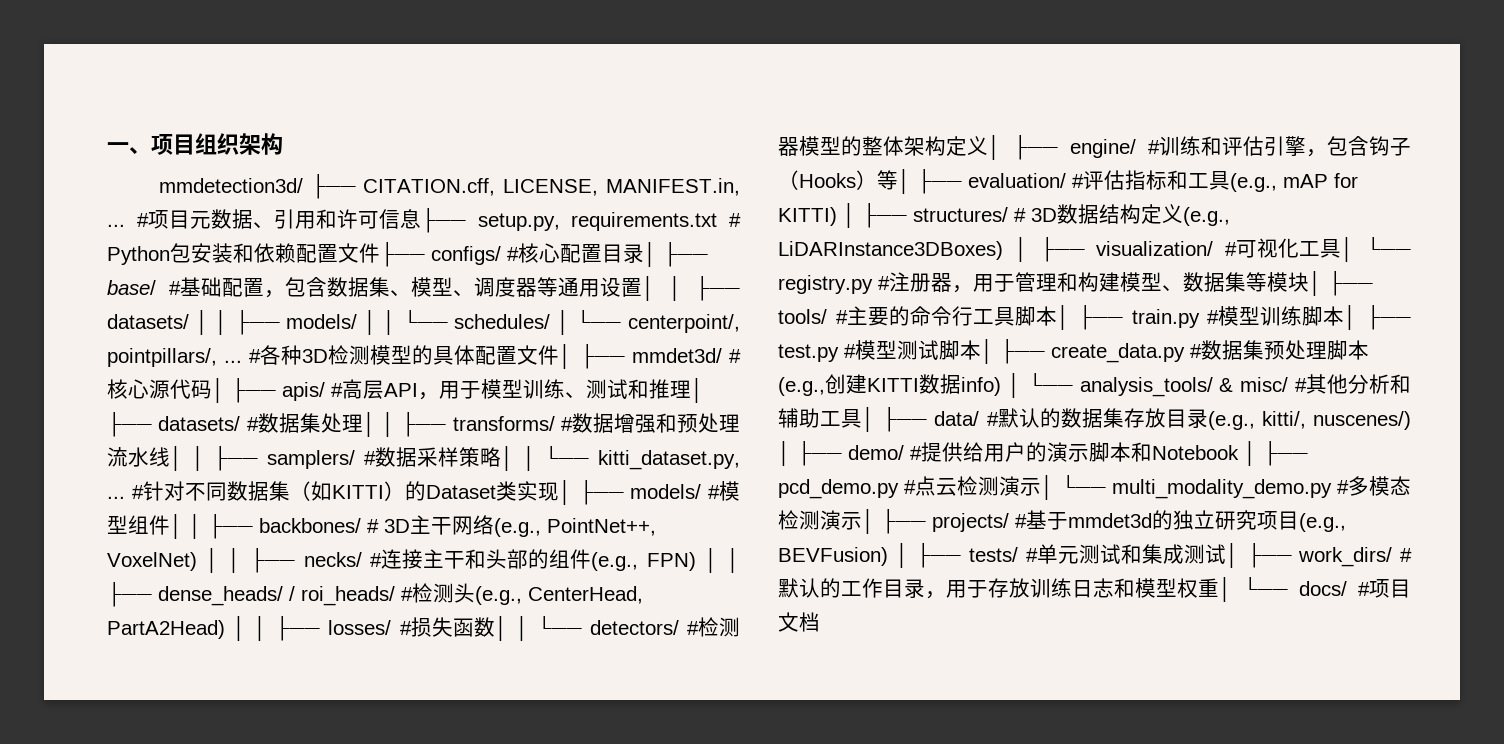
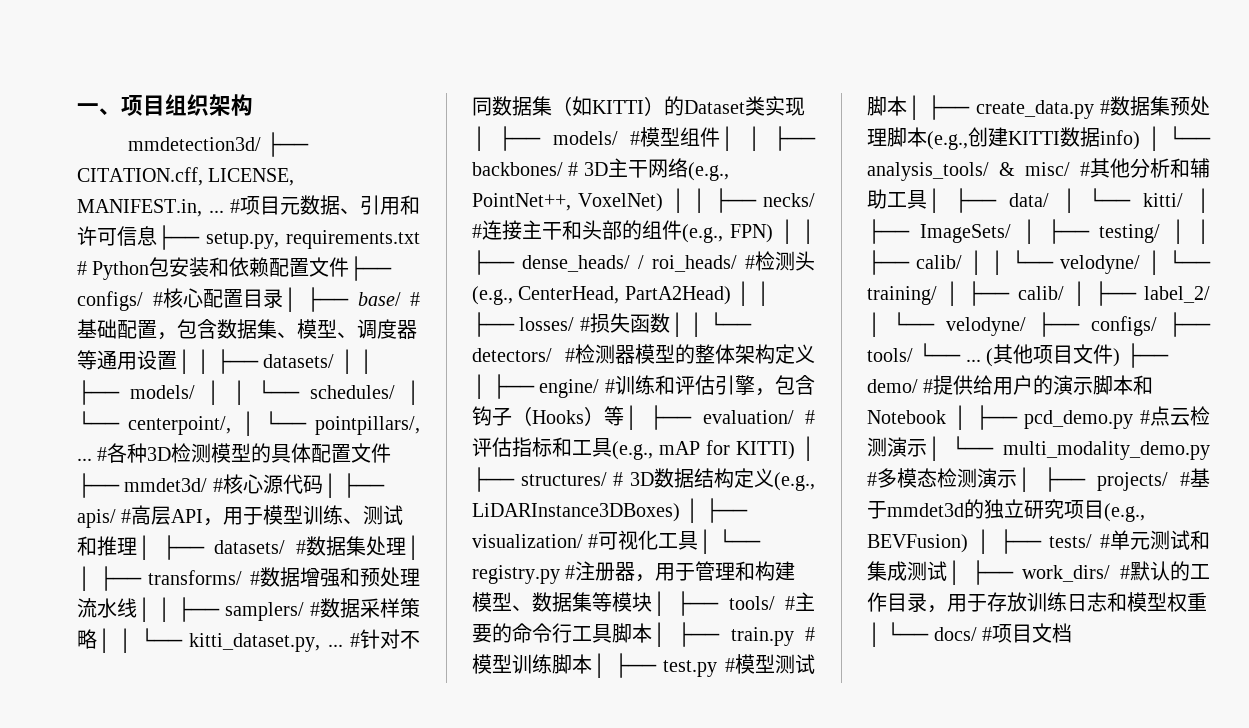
(740, 323) none -> [240,411,307,436] │ └──
[559,344,573,369] │ -> (392, 453) none
[986,408,1411,430] [778,441,791,466] #默认的数据集存放目录(e.g., kitti/, nuscenes/) │ -> [1061,188,1210,213] [867,219,1210,244] [867,250,1211,275] [867,281,1210,306] [867,312,1211,337] [867,343,1121,367] │ └── kitti/ │ ├── ImageSets/ │ ├── testing/ │ │ ├── calib/ │ │ └── velodyne/ │ └── training/ │ ├── calib/ │ ├── label_2/ │ └── velodyne/ ├── configs/ ├── tools/ └── ... (其他项目文件)

